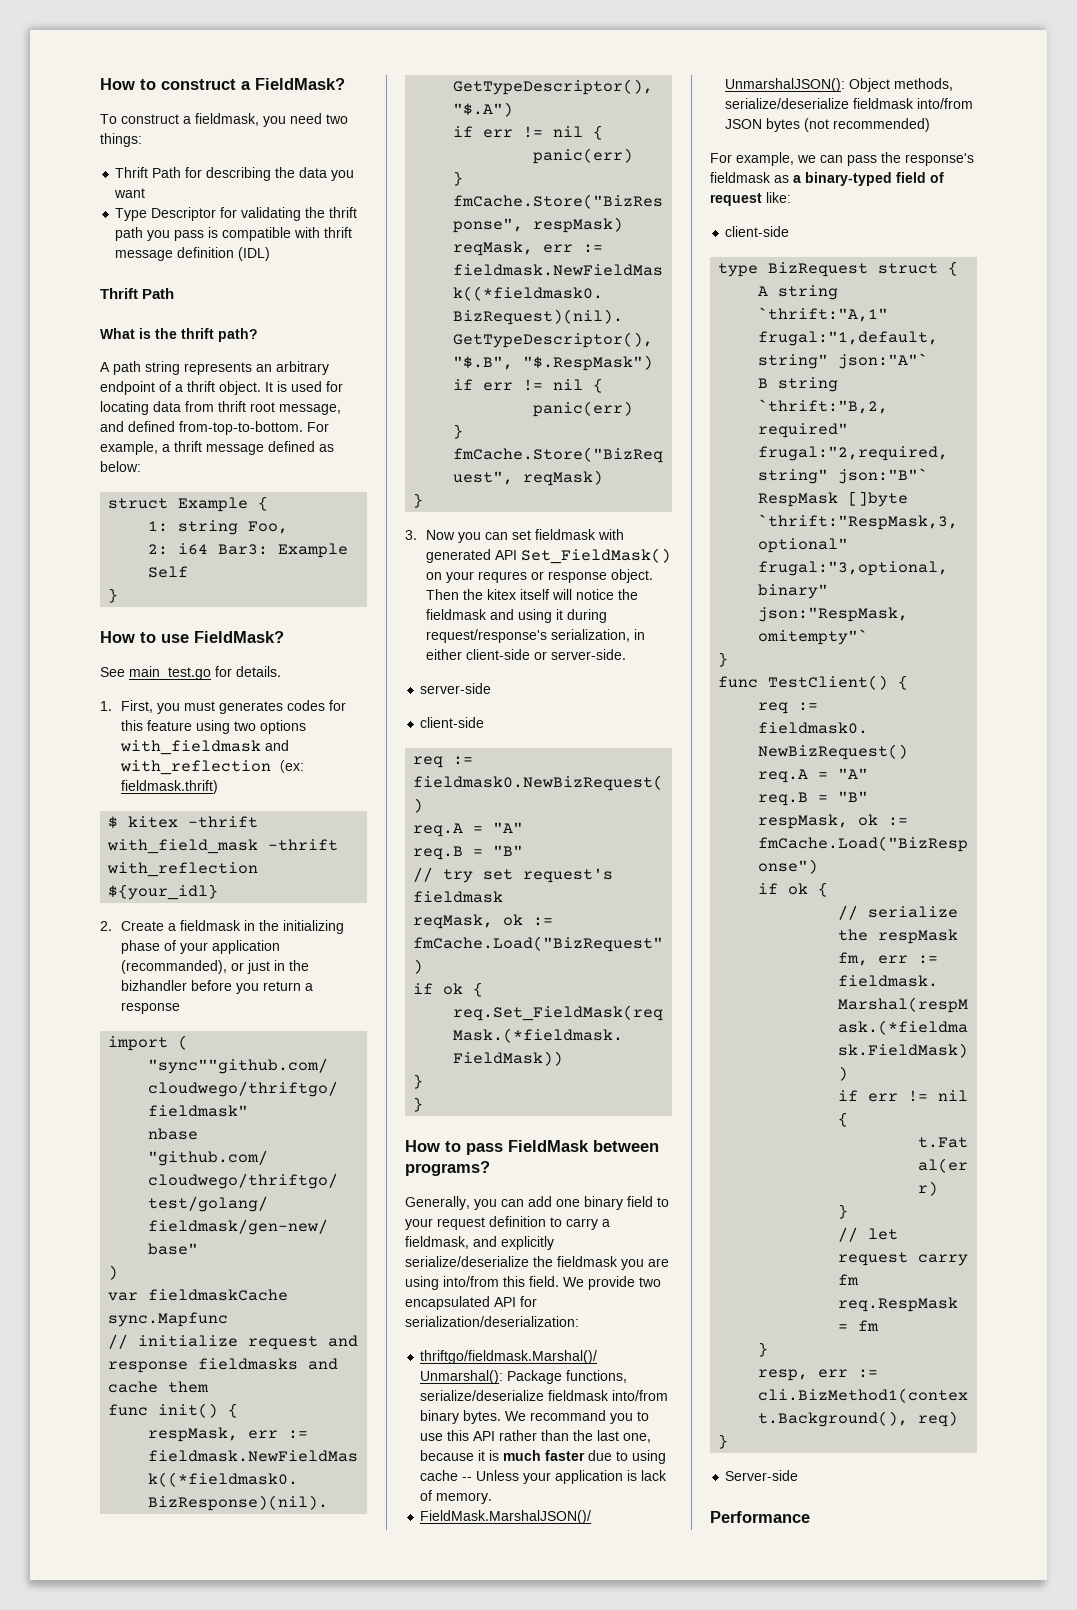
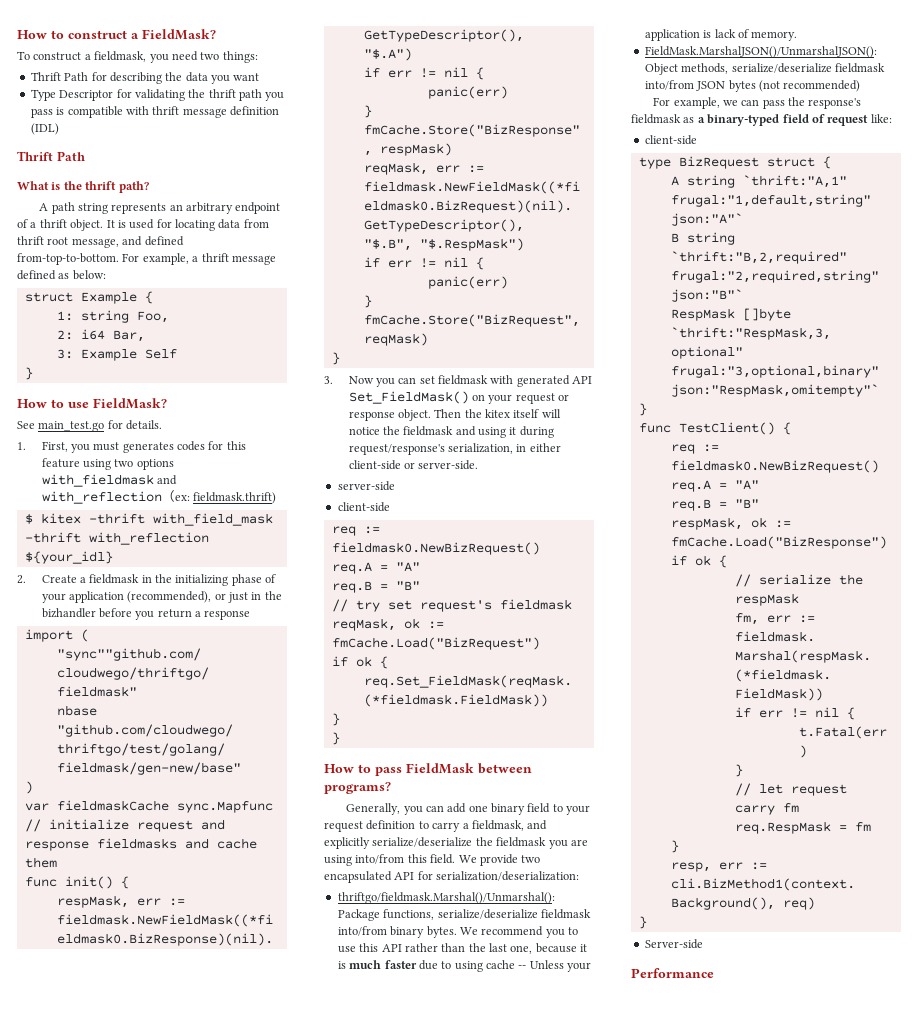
[218,544,269,555] Bar3: -> [112,330,145,342] [56,349,73,359] Bar, // 3:
[120,960,227,974] (recommanded), -> [127,591,212,603] (recommended),
[477,571,527,583] requres -> [515,393,555,404] request
[530,1410,607,1421] recommand -> [481,926,544,936] recommend

